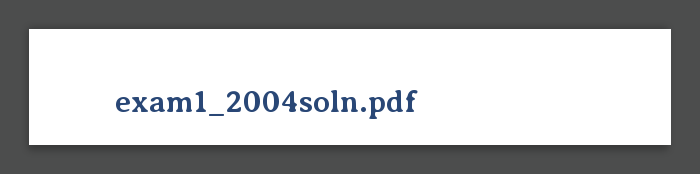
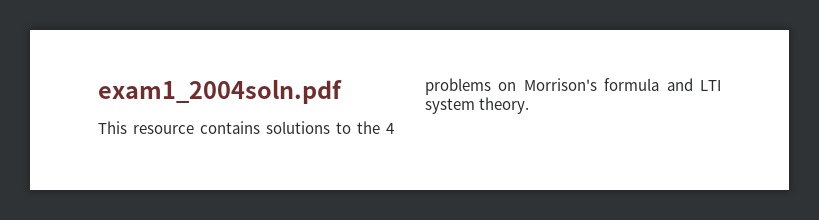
(418, 104) none -> [98,121,394,134] [425,78,721,95] [425,97,530,114] // This resource contains solutions to the 4 problems on Morrison's formula and LTI system theory.

